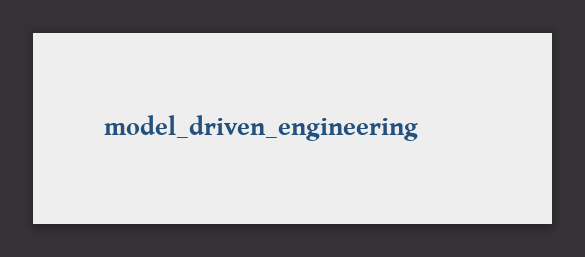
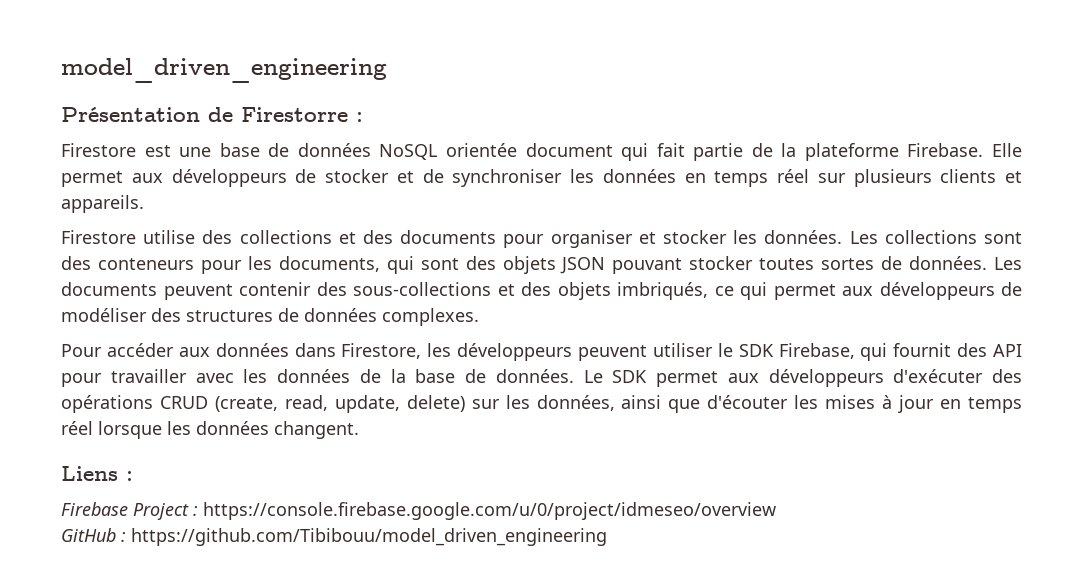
(418, 128) none -> [61,107,363,122] [61,143,1022,161] [61,169,1022,187] [61,195,144,213] [61,230,1023,248] [61,256,1022,274] [61,282,1022,300] [61,308,479,326] [61,343,1022,361] [61,369,1022,387] [61,395,1023,413] [61,421,359,439] [61,466,133,481] [61,502,776,520] [61,528,607,546] // Présentation de Firestorre : // Firestore est une base de données NoSQL orientée document qui fait partie de la plateforme Firebase. Elle permet aux développeurs de stocker et de synchroniser les données en temps réel sur plusieurs clients et appareils. // Firestore utilise des collections et des documents pour organiser et stocker les données. Les collections sont des conteneurs pour les documents, qui sont des objets JSON pouvant stocker toutes sortes de données. Les documents peuvent contenir des sous-collections et des objets imbriqués, ce qui permet aux développeurs de modéliser des structures de données complexes. // Pour accéder aux données dans Firestore, les développeurs peuvent utiliser le SDK Firebase, qui fournit des API pour travailler avec les données de la base de données. Le SDK permet aux développeurs d'exécuter des opérations CRUD (create, read, update, delete) sur les données, ainsi que d'écouter les mises à jour en temps réel lorsque les données changent. // Liens : // Firebase Project : https://console.firebase.google.com/u/0/project/idmeseo/overview // GitHub : https://github.com/Tibibouu/model_driven_engineering

